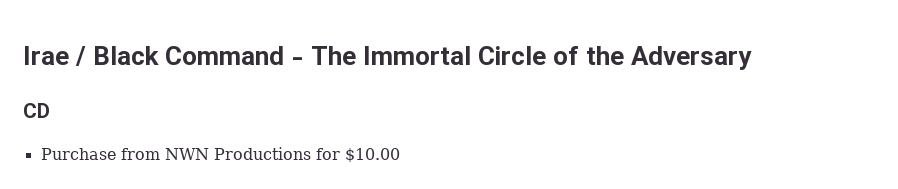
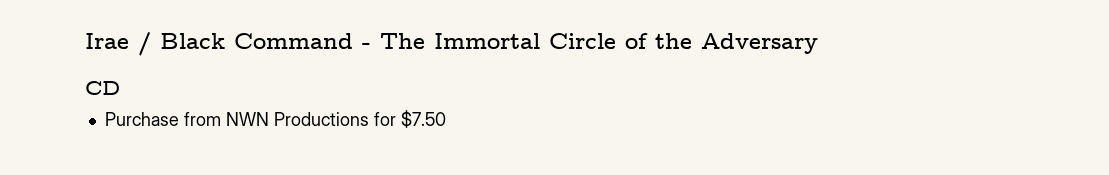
[344,148,400,163] $10.00 -> [400,110,446,128] $7.50

